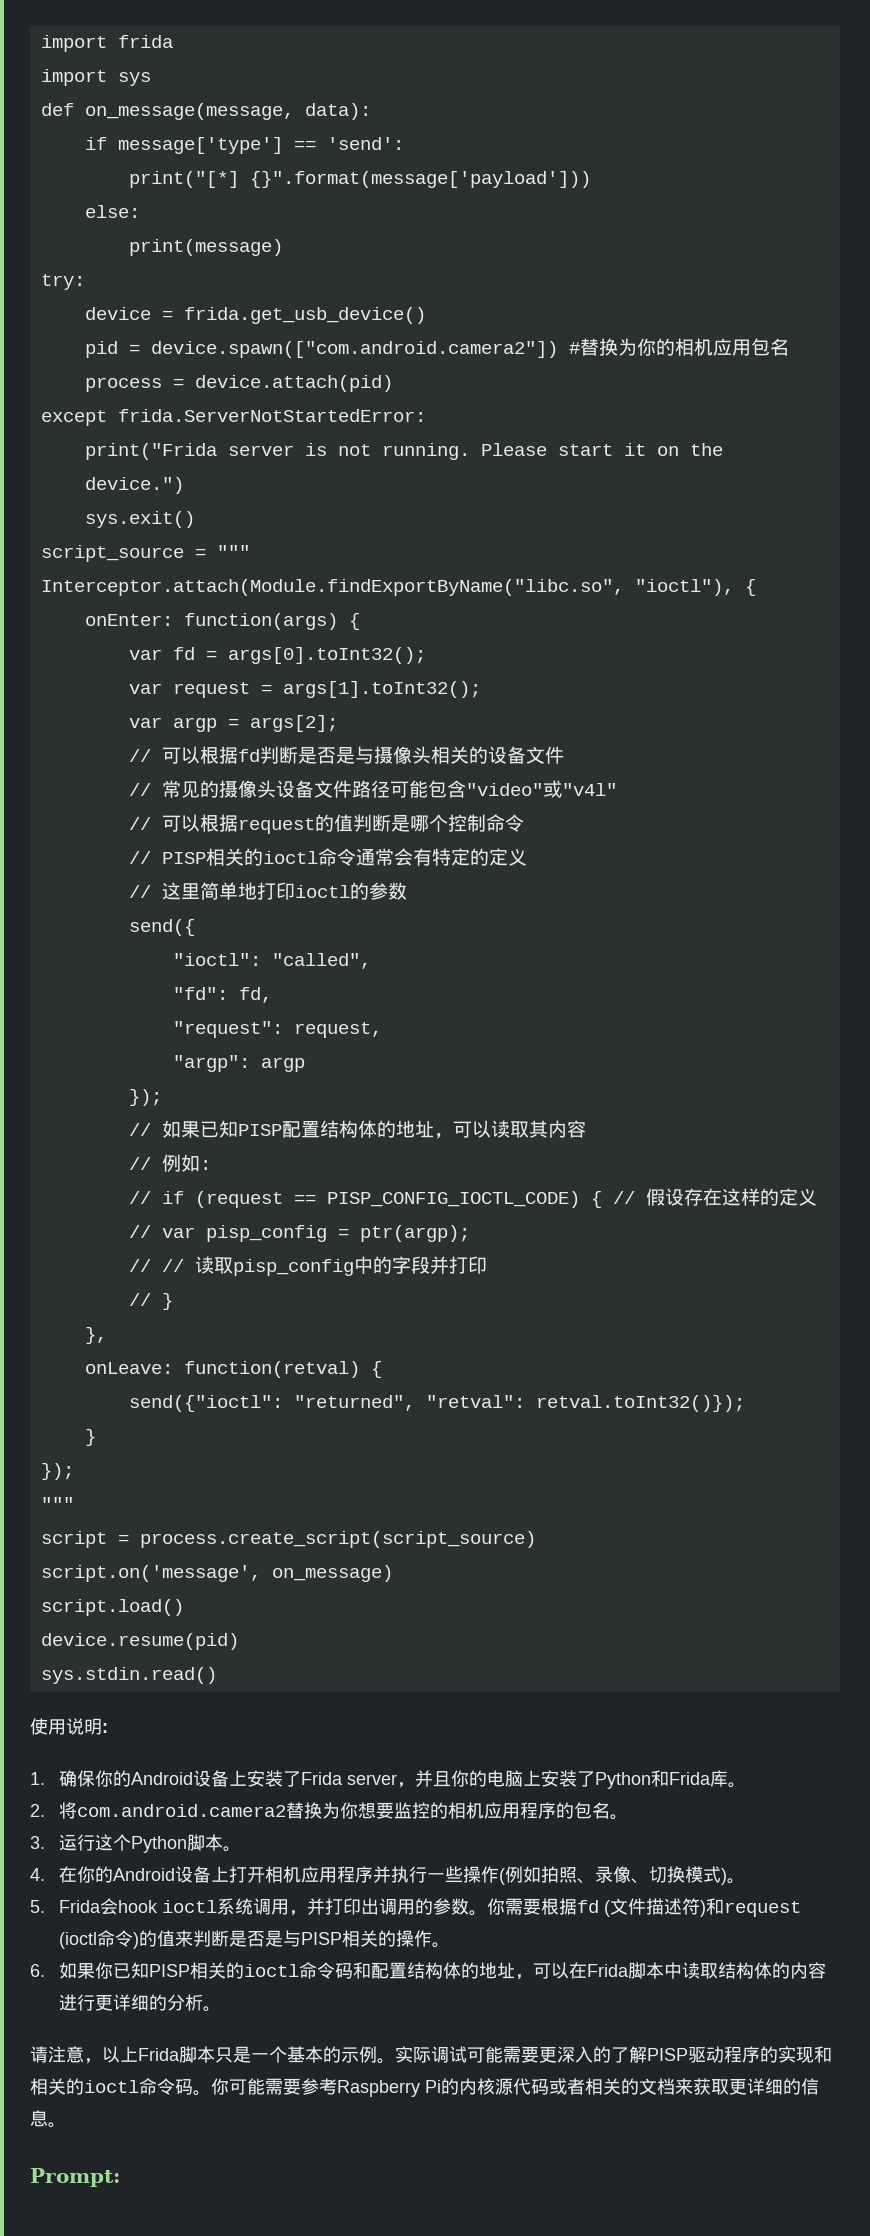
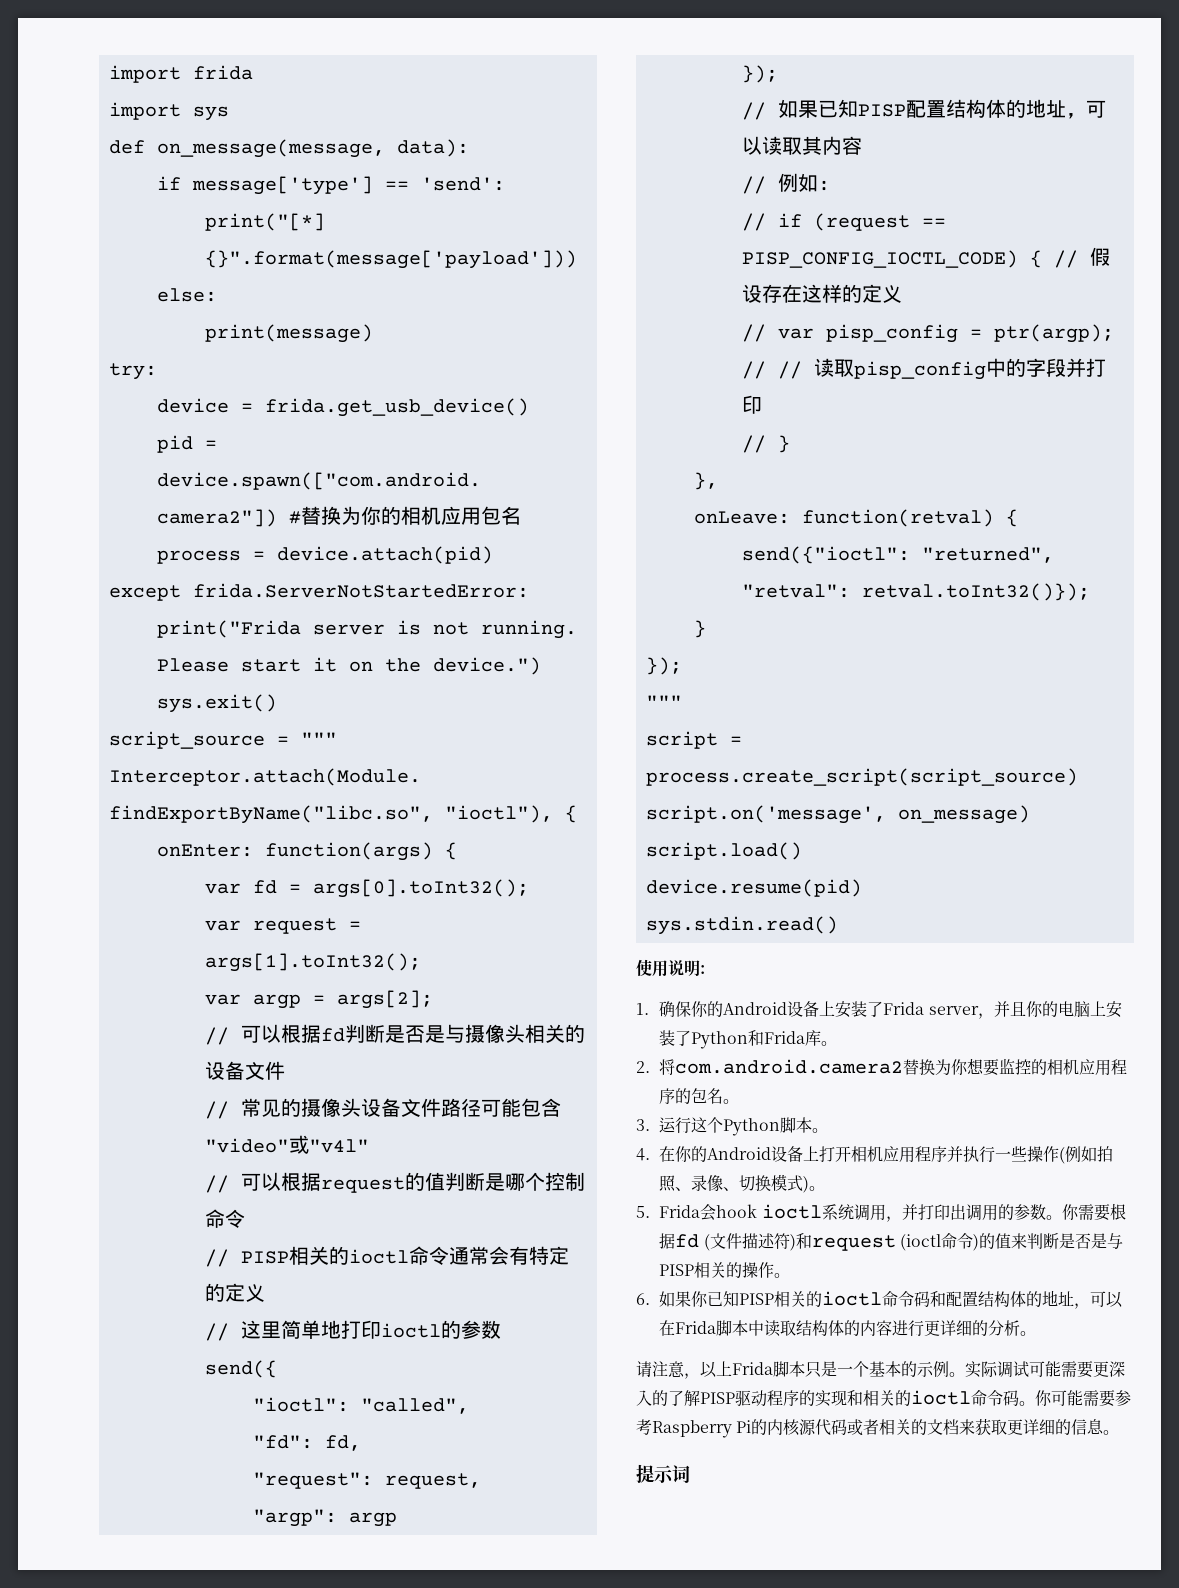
[30,2168,120,2187] Prompt: -> [636,1464,690,1483] 提示词

